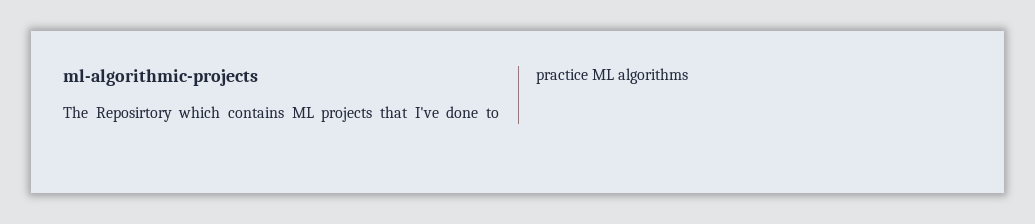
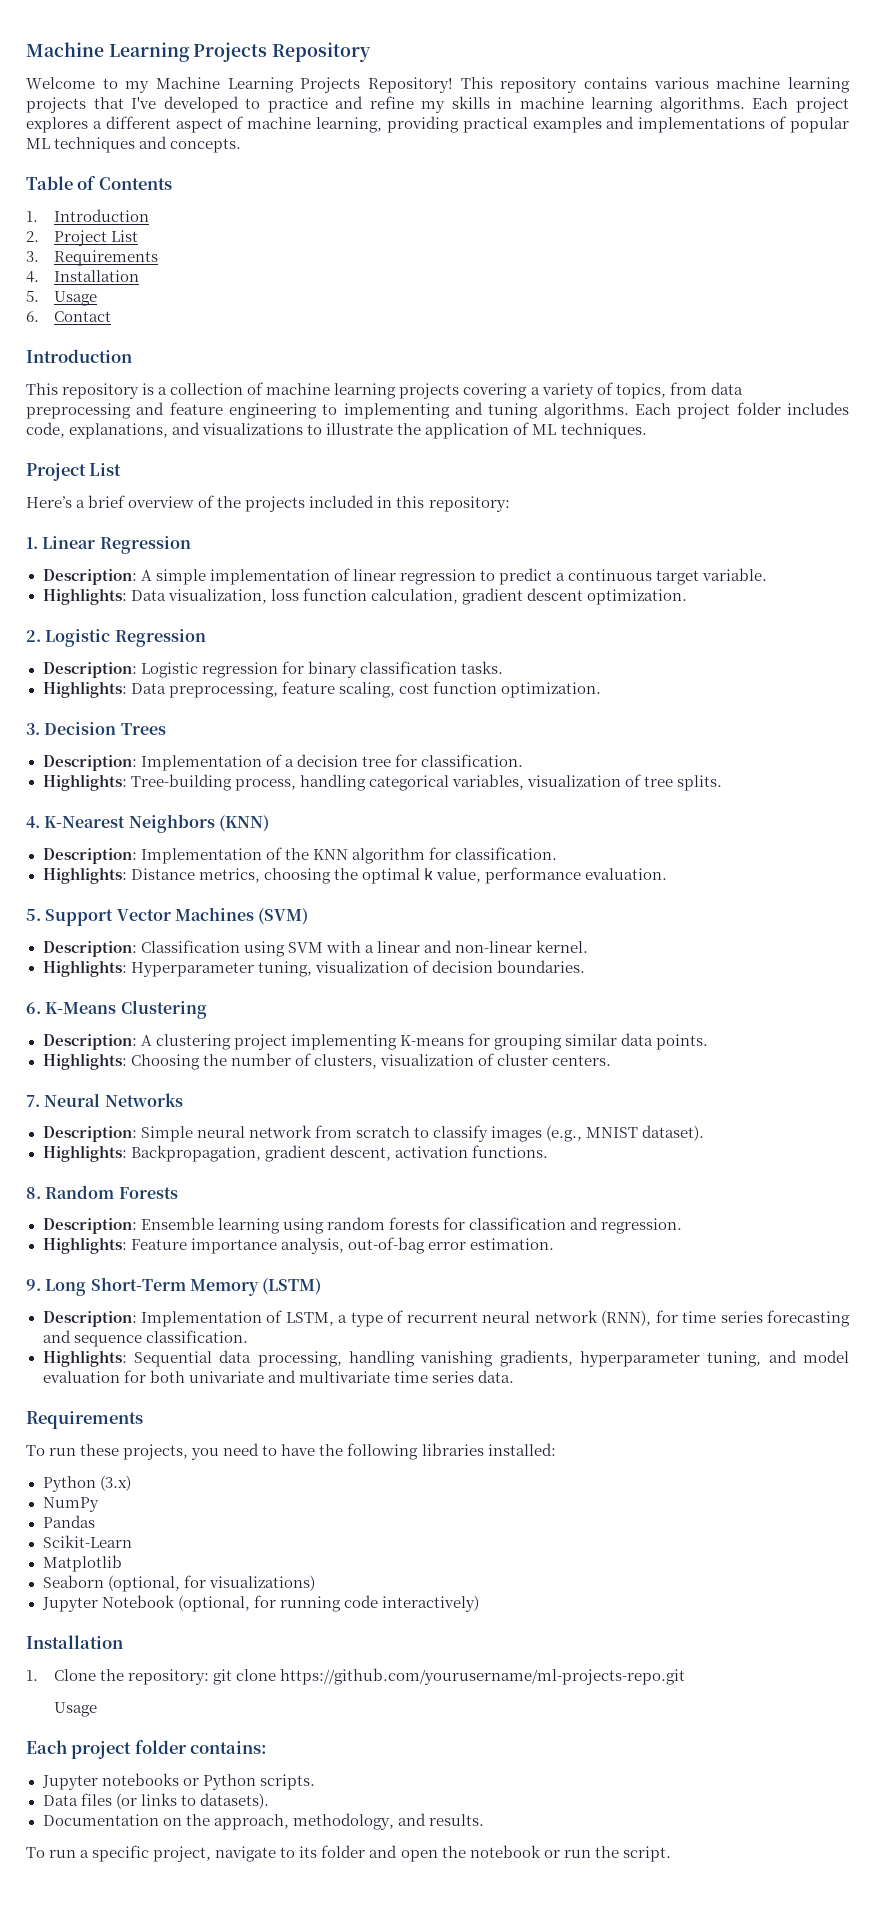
[63,69,258,86] [63,106,314,122] ml-algorithmic-projects // The Reposirtory which contains ML -> [26,42,372,62] [26,77,850,93] Machine Learning Projects Repository // Welcome to my Machine Learning Projects Repository! This repository contains various machine learning
[446,106,479,118] done -> [163,96,239,113] developed
[592,68,689,84] ML algorithms -> [335,96,849,113] [26,116,849,133] [26,136,242,153] [26,176,172,190] [26,209,149,222] [26,230,138,246] [26,250,158,266] [26,270,139,283] [26,290,97,306] [26,311,111,322] [26,349,132,363] [26,382,743,399] [26,402,850,419] [26,422,647,439] [26,463,122,481] [26,495,510,512] [26,536,191,554] [42,568,768,585] [42,588,687,605] [26,629,206,647] [42,661,503,678] [42,681,601,698] [26,722,166,735] [42,754,523,771] [42,774,722,791] [26,814,269,833] [42,847,557,864] [42,867,667,884] [26,907,309,926] [42,940,588,957] [42,960,585,977] [26,1000,207,1019] [42,1033,708,1050] [42,1053,611,1070] [26,1093,183,1107] [42,1125,705,1142] [42,1145,548,1162] [26,1185,178,1199] [42,1217,682,1234] [42,1237,554,1254] [26,1277,322,1296] [42,1310,850,1327] [42,1330,248,1347] [42,1350,850,1367] [42,1370,514,1383] [26,1411,143,1429] [26,1443,556,1460] [42,1475,131,1492] [42,1497,99,1512] [42,1515,95,1528] [42,1535,132,1548] [42,1555,122,1572] [42,1575,315,1592] [41,1595,479,1612] [26,1635,123,1649] [26,1668,685,1685] [53,1702,97,1717] [26,1740,268,1759] [41,1773,315,1790] [42,1793,269,1809] [42,1813,484,1830] [26,1845,671,1862] and refine my skills in machine learning algorithms. Each project explores a different aspect of machine learning, providing practical examples and implementations of popular ML techniques and concepts. // Table of Contents // 1. Introduction // 2. Project List // 3. Requirements // 4. Installation // 5. Usage // 6. Contact // Introduction // This repository is a collection of machine learning projects covering a variety of topics, from data preprocessing and feature engineering to implementing and tuning algorithms. Each project folder includes code, explanations, and visualizations to illustrate the application of ML techniques. // Project List // Here’s a brief overview of the projects included in this repository: // 1. Linear Regression // Description: A simple implementation of linear regression to predict a continuous target variable. // Highlights: Data visualization, loss function calculation, gradient descent optimization. // 2. Logistic Regression // Description: Logistic regression for binary classification tasks. // Highlights: Data preprocessing, feature scaling, cost function optimization. // 3. Decision Trees // Description: Implementation of a decision tree for classification. // Highlights: Tree-building process, handling categorical variables, visualization of tree splits. // 4. K-Nearest Neighbors (KNN) // Description: Implementation of the KNN algorithm for classification. // Highlights: Distance metrics, choosing the optimal k value, performance evaluation. // 5. Support Vector Machines (SVM) // Description: Classification using SVM with a linear and non-linear kernel. // Highlights: Hyperparameter tuning, visualization of decision boundaries. // 6. K-Means Clustering // Description: A clustering project implementing K-means for grouping similar data points. // Highlights: Choosing the number of clusters, visualization of cluster centers. // 7. Neural Networks // Description: Simple neural network from scratch to classify images (e.g., MNIST dataset). // Highlights: Backpropagation, gradient descent, activation functions. // 8. Random Forests // Description: Ensemble learning using random forests for classification and regression. // Highlights: Feature importance analysis, out-of-bag error estimation. // 9. Long Short-Term Memory (LSTM) // Description: Implementation of LSTM, a type of recurrent neural network (RNN), for time series forecasting and sequence classification. // Highlights: Sequential data processing, handling vanishing gradients, hyperparameter tuning, and model evaluation for both univariate and multivariate time series data. // Requirements // To run these projects, you need to have the following libraries installed: // Python (3.x) // NumPy // Pandas // Scikit-Learn // Matplotlib // Seaborn (optional, for visualizations) // Jupyter Notebook (optional, for running code interactively) // Installation // 1. Clone the repository: git clone https://github.com/yourusername/ml-projects-repo.git // Usage // Each project folder contains: // Jupyter notebooks or Python scripts. // Data files (or links to datasets). // Documentation on the approach, methodology, and results. // To run a specific project, navigate to its folder and open the notebook or run the script.

